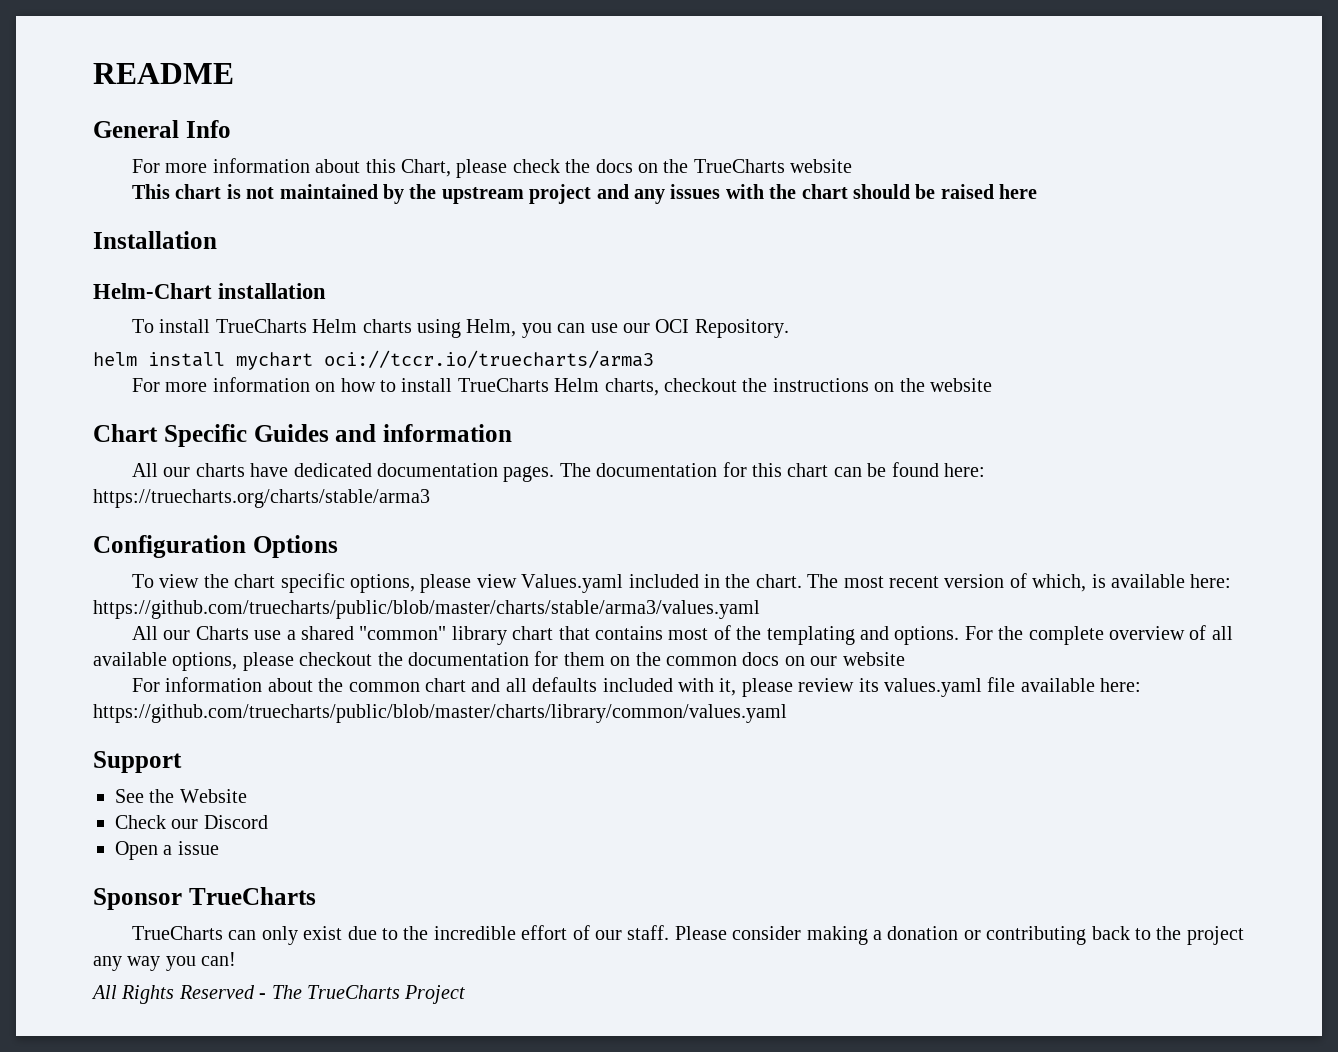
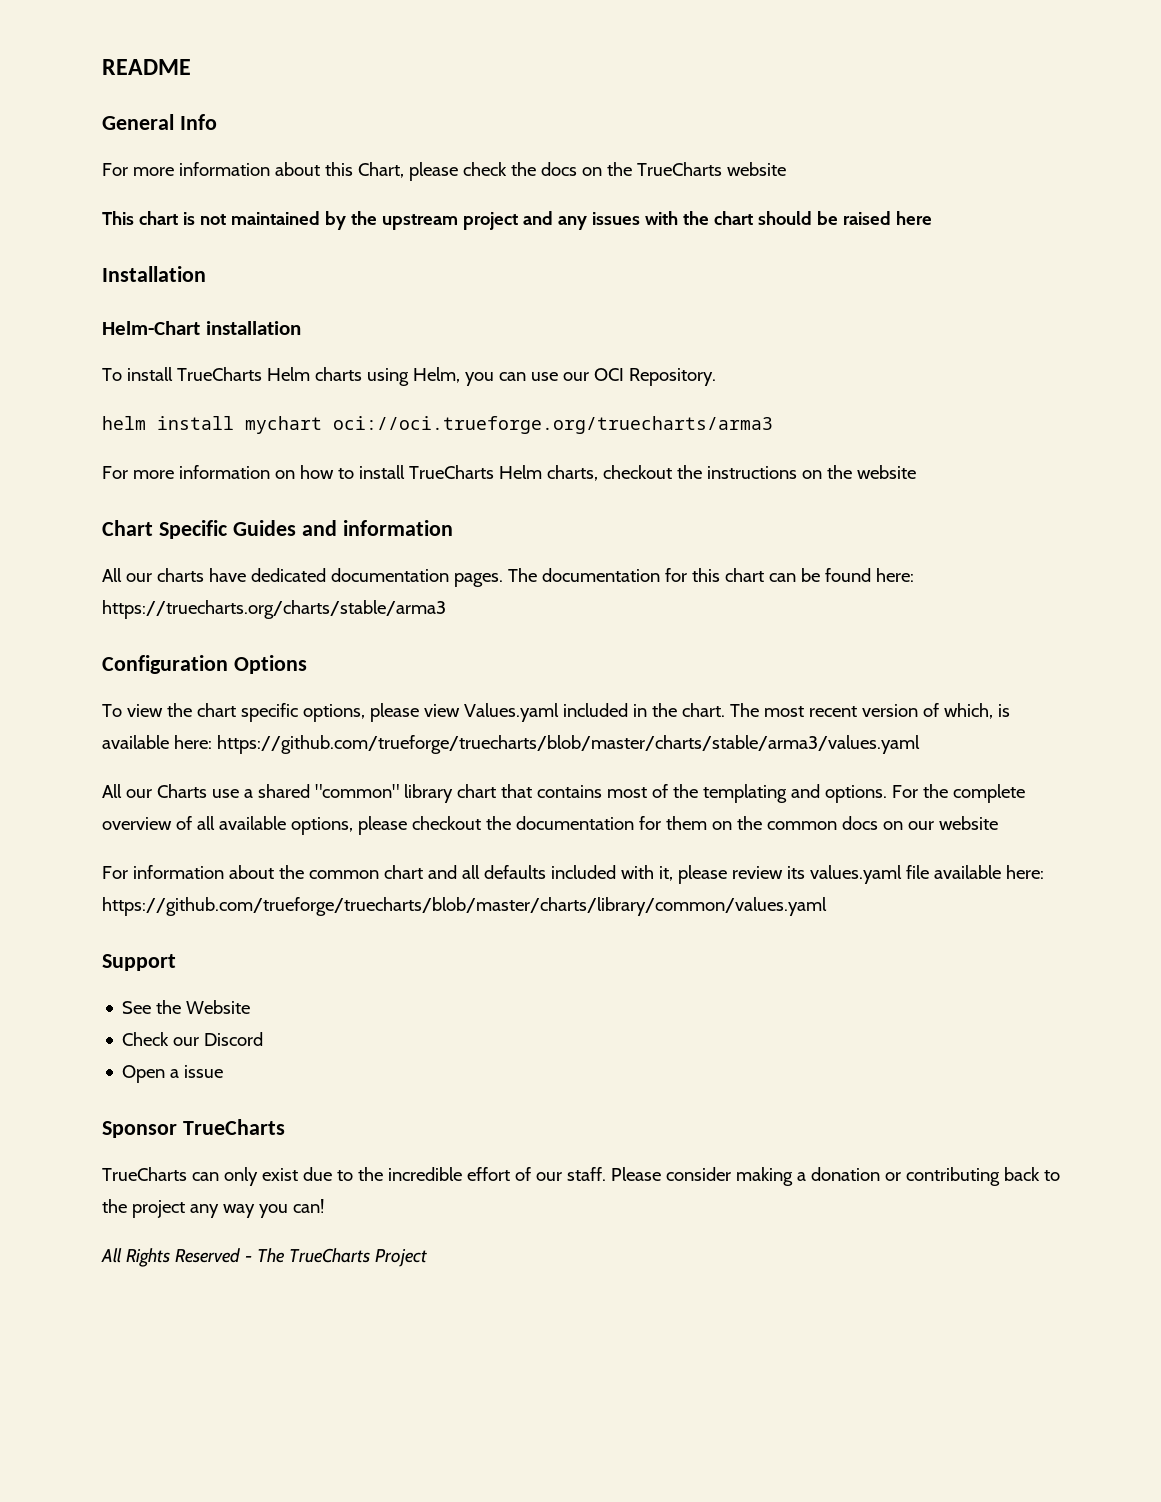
[324,350,654,368] oci://tccr.io/truecharts/arma3 -> [333,416,773,434] oci://oci.trueforge.org/truecharts/arma3
[93,600,760,619] https://github.com/truecharts/public/blob/master/charts/stable/arma3/values.yaml -> [216,735,920,754] https://github.com/trueforge/truecharts/blob/master/charts/stable/arma3/values.yaml
[93,704,787,723] https://github.com/truecharts/public/blob/master/charts/library/common/values.yaml -> [102,897,827,916] https://github.com/trueforge/truecharts/blob/master/charts/library/common/values.yaml

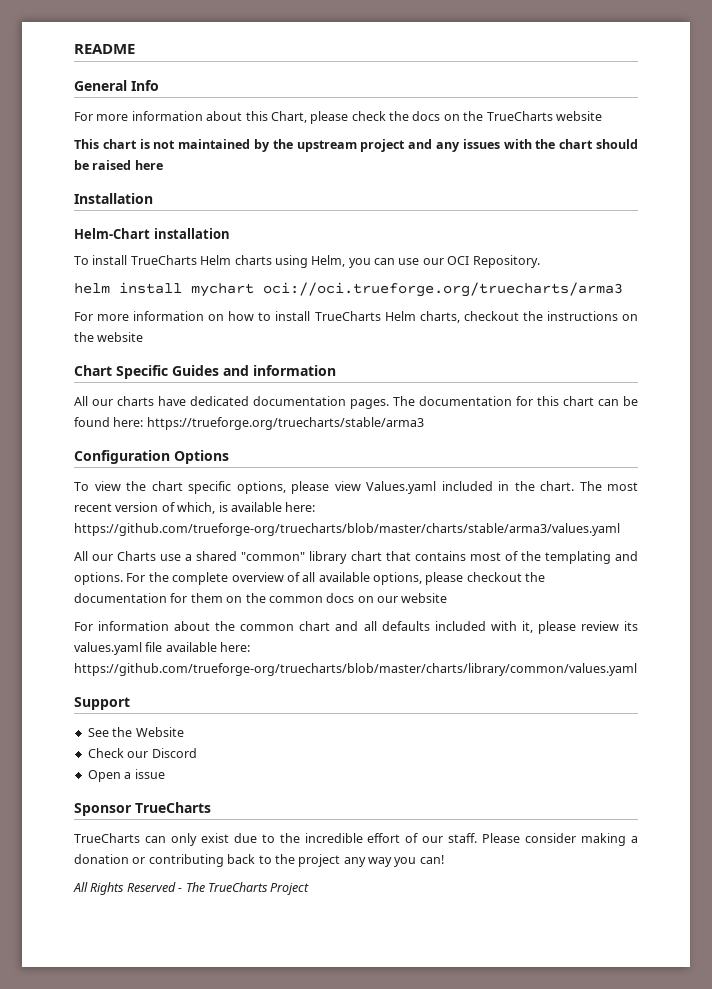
[102,600,446,619] https://truecharts.org/charts/stable/arma3 -> [146,417,424,430] https://trueforge.org/truecharts/stable/arma3
[216,735,920,754] https://github.com/trueforge/truecharts/blob/master/charts/stable/arma3/values.yaml -> [74,523,620,536] https://github.com/trueforge-org/truecharts/blob/master/charts/stable/arma3/values.yaml
[102,897,827,916] https://github.com/trueforge/truecharts/blob/master/charts/library/common/values.yaml -> [74,663,637,676] https://github.com/trueforge-org/truecharts/blob/master/charts/library/common/values.yaml

